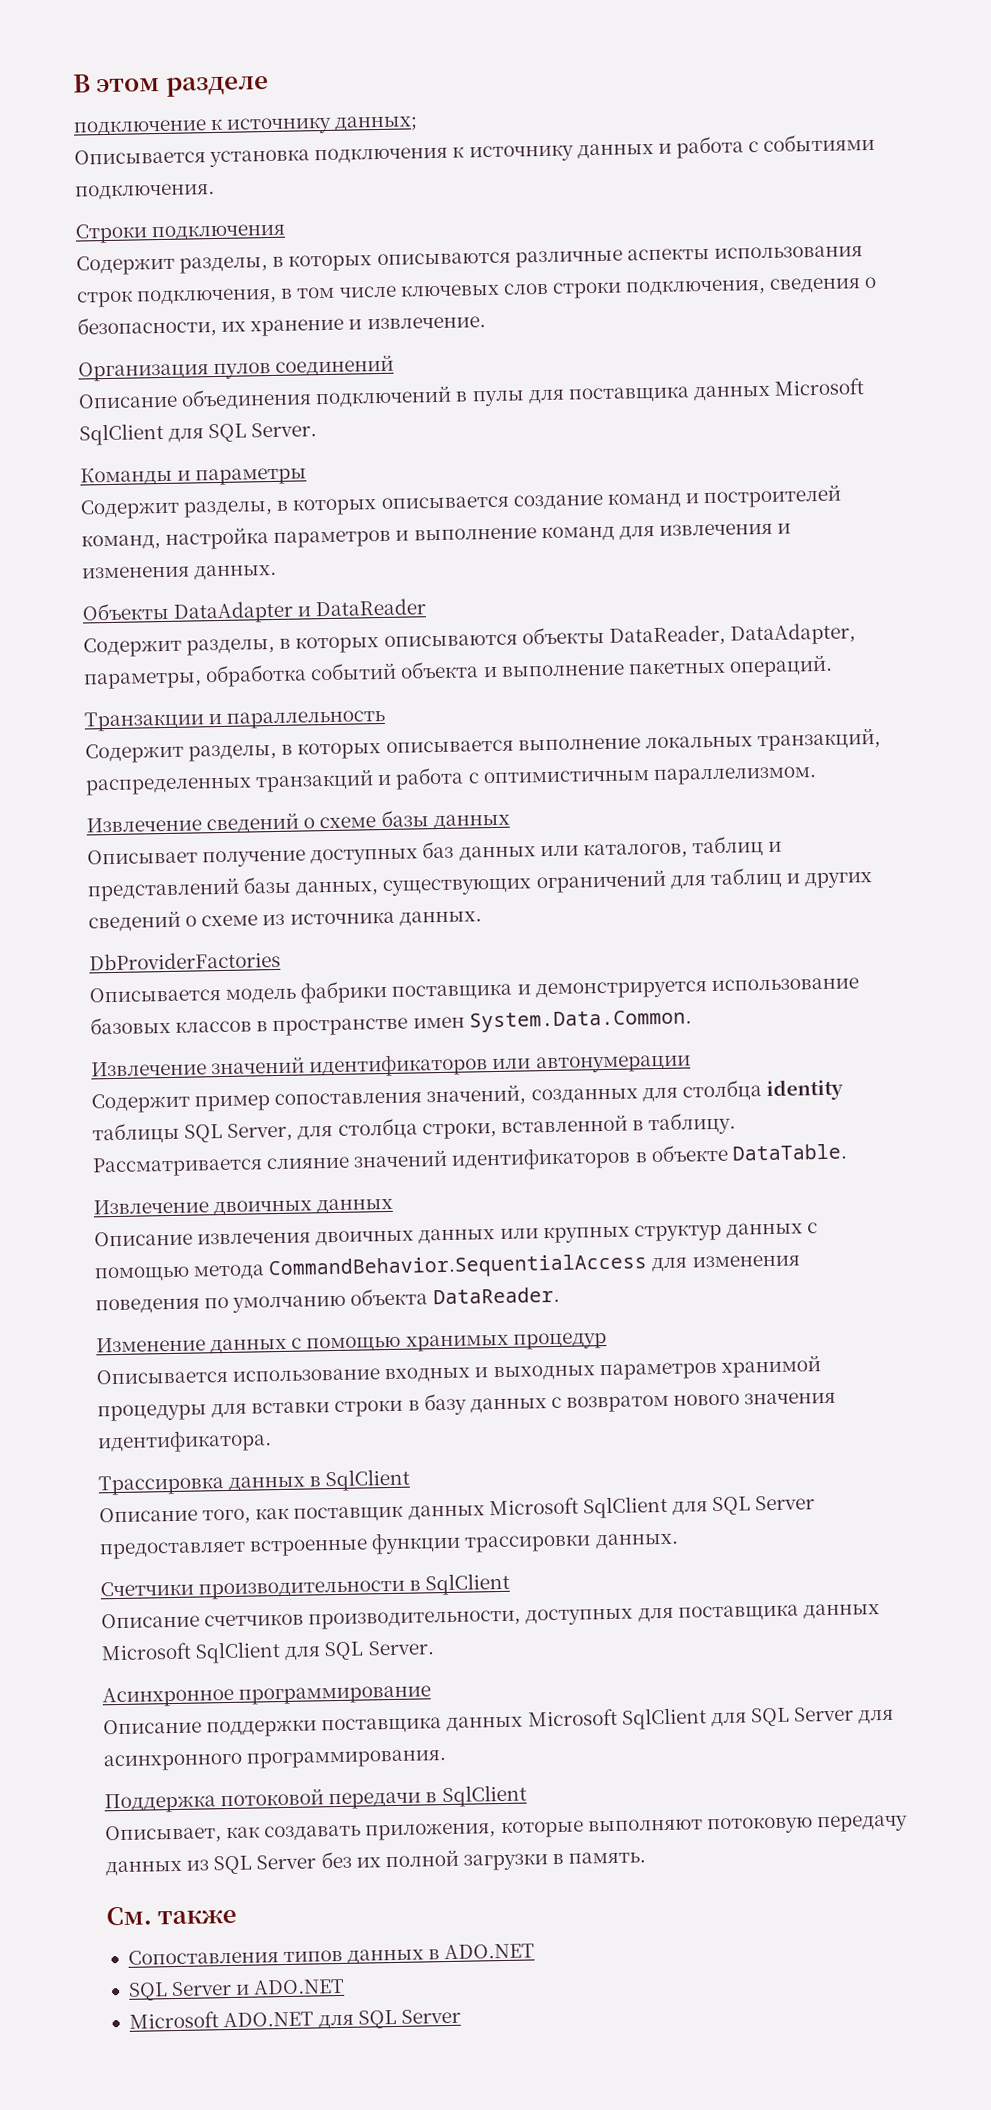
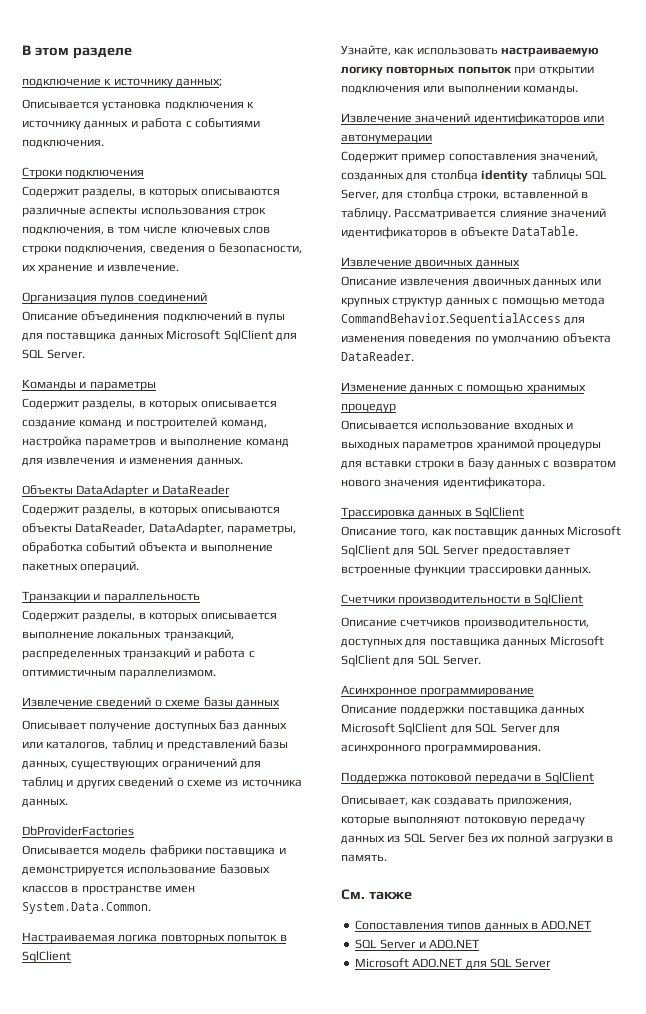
(692, 1021) none -> [22,932,287,944] [22,951,71,963] [341,45,600,57] [341,66,594,76] [341,85,579,94] // Настраиваемая логика повторных попыток в SqlClient // Узнайте, как использовать настраиваемую логику повторных попыток при открытии подключения или выполнении команды.

